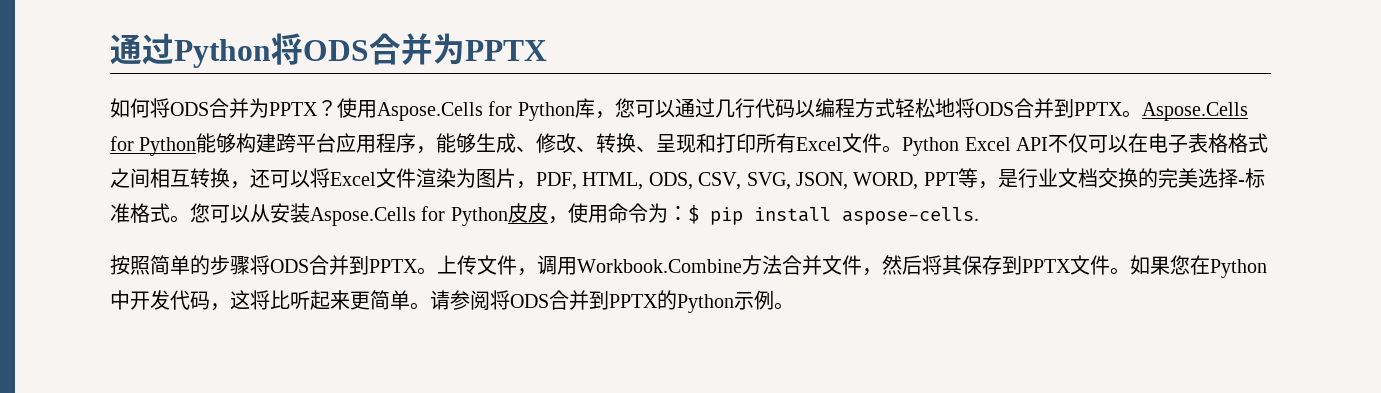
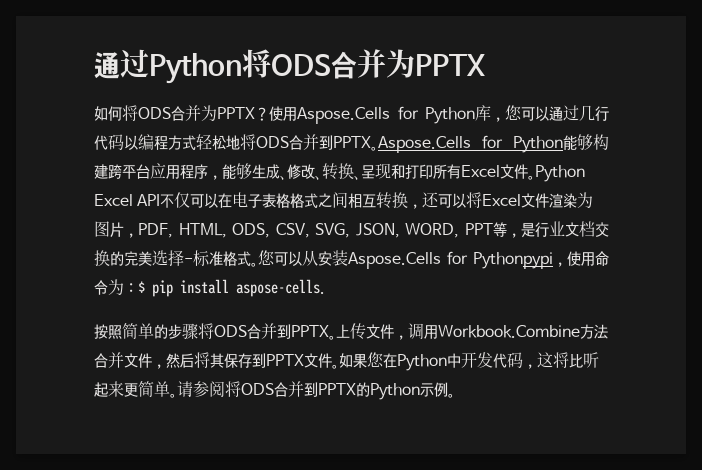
[450,203,548,226] Python皮皮 -> [473,252,553,269] Pythonpypi

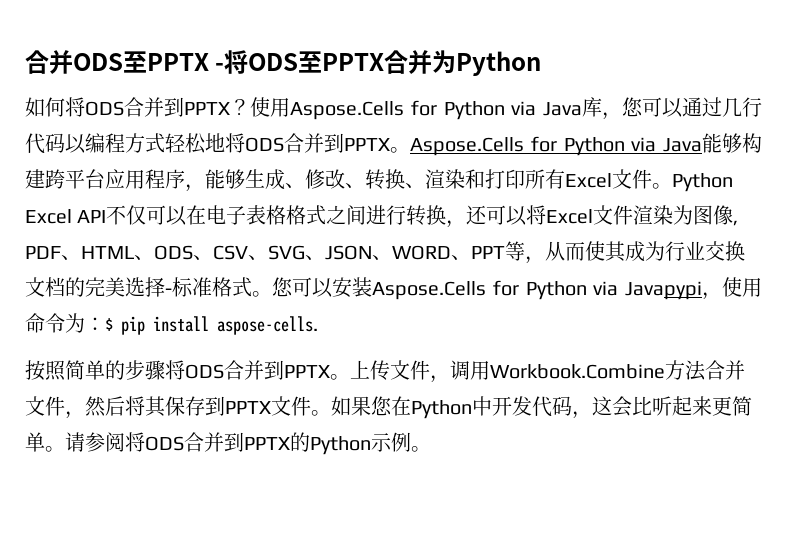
[94,49,485,84] 通过Python将ODS合并为PPTX -> [25,50,542,76] 合并ODS至PPTX -将ODS至PPTX合并为Python
[201,105,217,121] 为 -> [164,97,184,117] 到
(475, 115) none -> [511,101,582,116] via Java
(563, 144) none -> [631,137,702,152] via Java
[361,163,391,179] 呈现 -> [425,169,465,189] 渲染
[348,193,377,208] 相互 -> [366,205,407,225] 进行
[110,221,609,238] [94,250,110,267] 片，PDF, HTML, ODS, CSV, SVG, JSON, WORD, PPT等，是行业文档交换 -> [713,205,739,226] [25,241,745,264] [25,277,65,297] 像, PDF、HTML、ODS、CSV、SVG、JSON、WORD、PPT等，从而使其成为行业交换文档
[302,250,318,266] 从 -> (333, 288) none
[473,252,553,269] Pythonpypi -> [525,281,702,300] Python via Javapypi
[553,352,569,368] 将 -> [612,396,632,417] 会

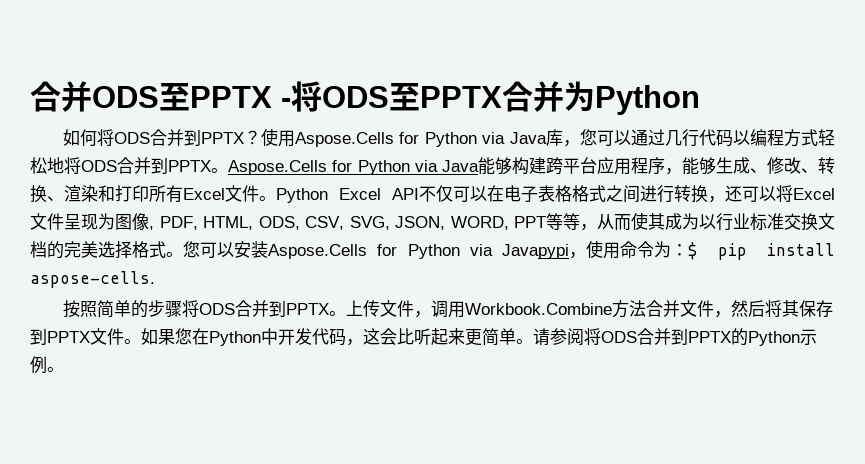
[633,205,674,225] 渲染 -> [64,214,98,230] 呈现
[25,245,505,260] PDF、HTML、ODS、CSV、SVG、JSON、WORD、PPT -> [159,213,563,230] PDF, HTML, ODS, CSV, SVG, JSON, WORD, PPT等
[665,241,705,261] 行业 -> [699,213,784,231] 以行业标准
[165,277,212,297] -标准 -> (132, 250) none

